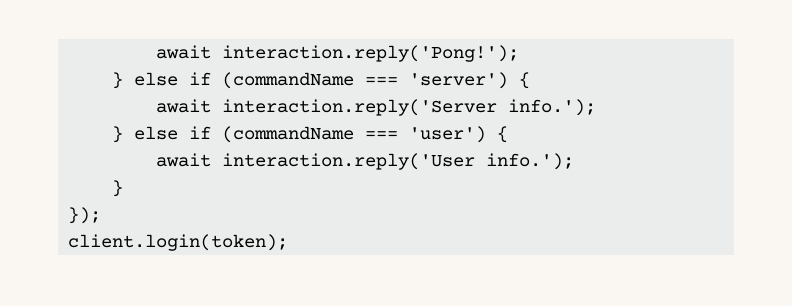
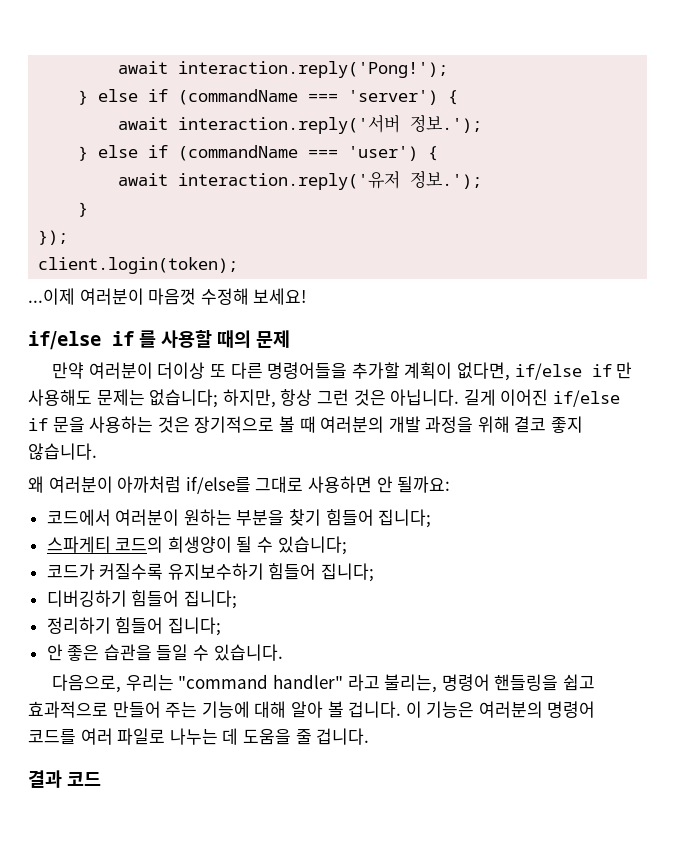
[221,99,596,116] interaction.reply('Server info.'); -> [178,114,483,134] interaction.reply('서버 정보.');
[221,153,574,170] interaction.reply('User info.'); -> [178,171,483,190] interaction.reply('유저 정보.');
(288, 242) none -> [28,288,307,305] [28,330,290,350] [52,362,633,381] [28,389,620,408] [28,416,584,433] [28,443,97,460] [28,476,451,494] [46,509,432,528] [46,536,347,555] [46,563,375,582] [46,590,237,609] [46,617,221,636] [46,644,283,661] [52,674,596,693] [28,701,596,718] [28,728,370,745] [28,770,101,788] // ...이제 여러분이 마음껏 수정해 보세요! // if/else if 를 사용할 때의 문제 // 만약 여러분이 더이상 또 다른 명령어들을 추가할 계획이 없다면, if/else if 만 사용해도 문제는 없습니다; 하지만, 항상 그런 것은 아닙니다. 길게 이어진 if/else if 문을 사용하는 것은 장기적으로 볼 때 여러분의 개발 과정을 위해 결코 좋지 않습니다. // 왜 여러분이 아까처럼 if/else를 그대로 사용하면 안 될까요: // 코드에서 여러분이 원하는 부분을 찾기 힘들어 집니다; // 스파게티 코드의 희생양이 될 수 있습니다; // 코드가 커질수록 유지보수하기 힘들어 집니다; // 디버깅하기 힘들어 집니다; // 정리하기 힘들어 집니다; // 안 좋은 습관을 들일 수 있습니다. // 다음으로, 우리는 "command handler" 라고 불리는, 명령어 핸들링을 쉽고 효과적으로 만들어 주는 기능에 대해 알아 볼 겁니다. 이 기능은 여러분의 명령어 코드를 여러 파일로 나누는 데 도움을 줄 겁니다. // 결과 코드

